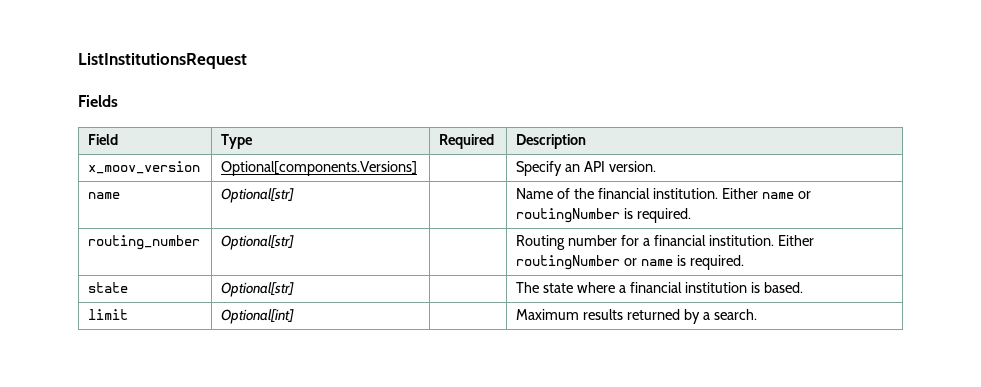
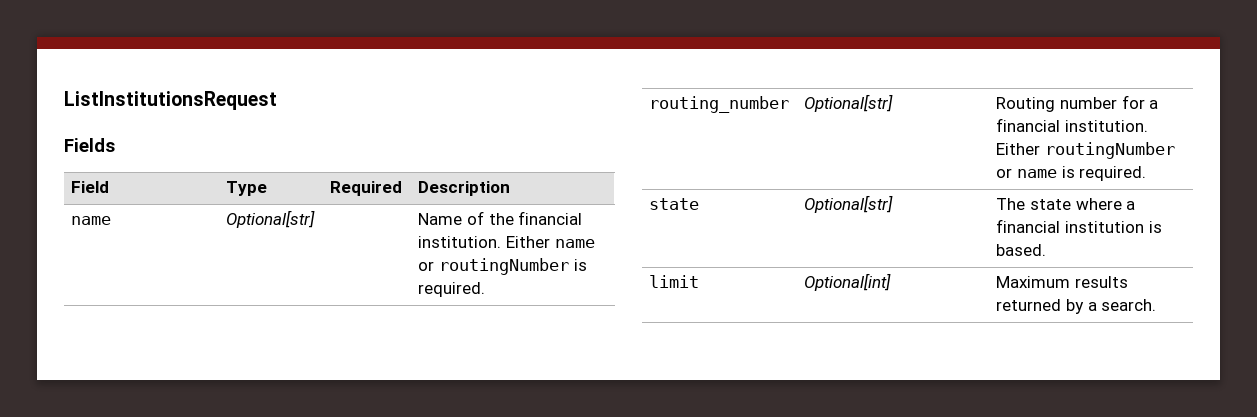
[88,161,201,174] [221,161,418,176] [516,161,657,176] // x_moov_version | Optional[components.Versions] | | Specify an API version. -> (511, 188) none

